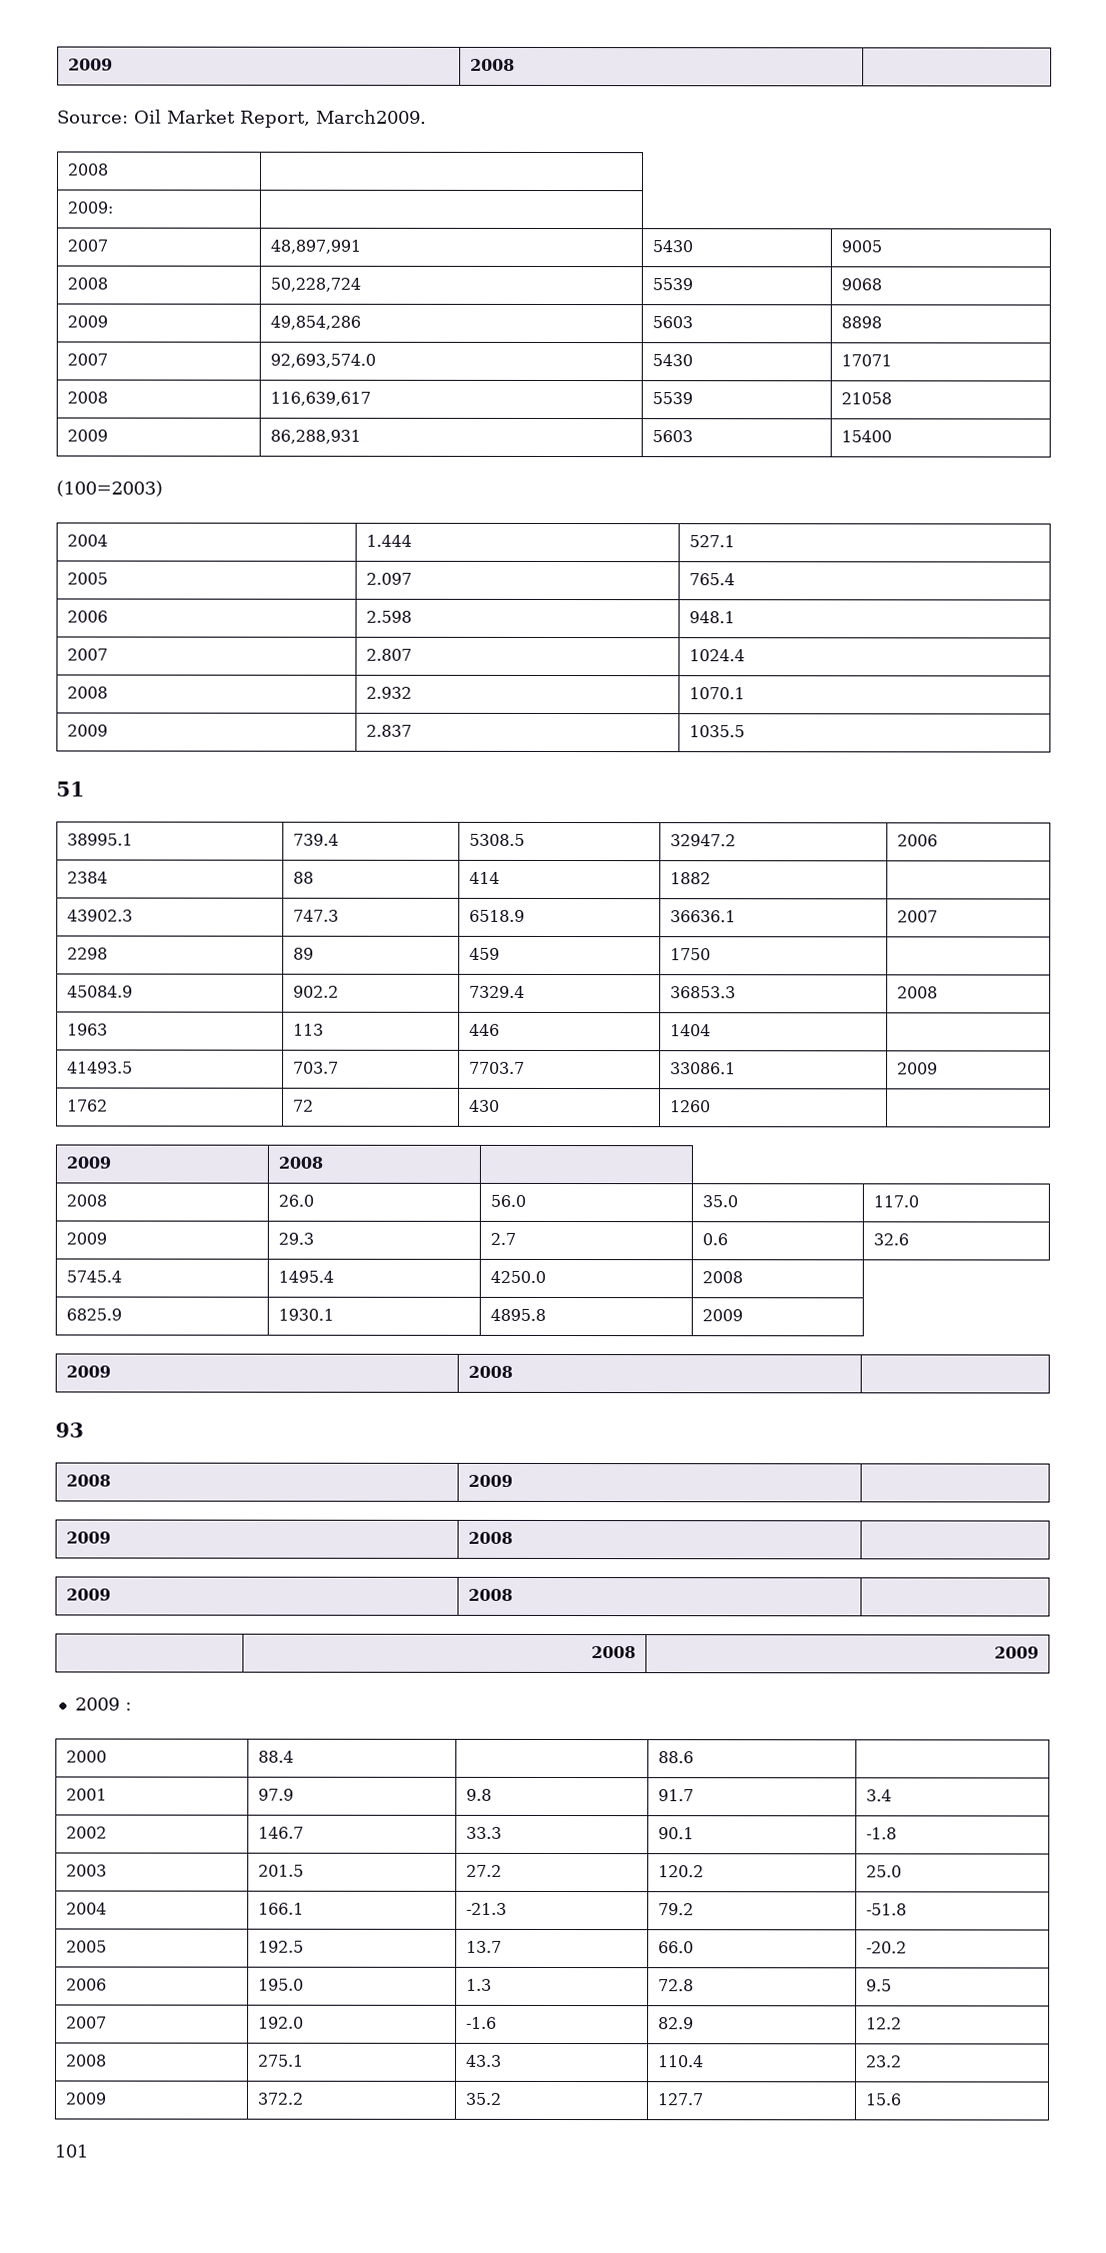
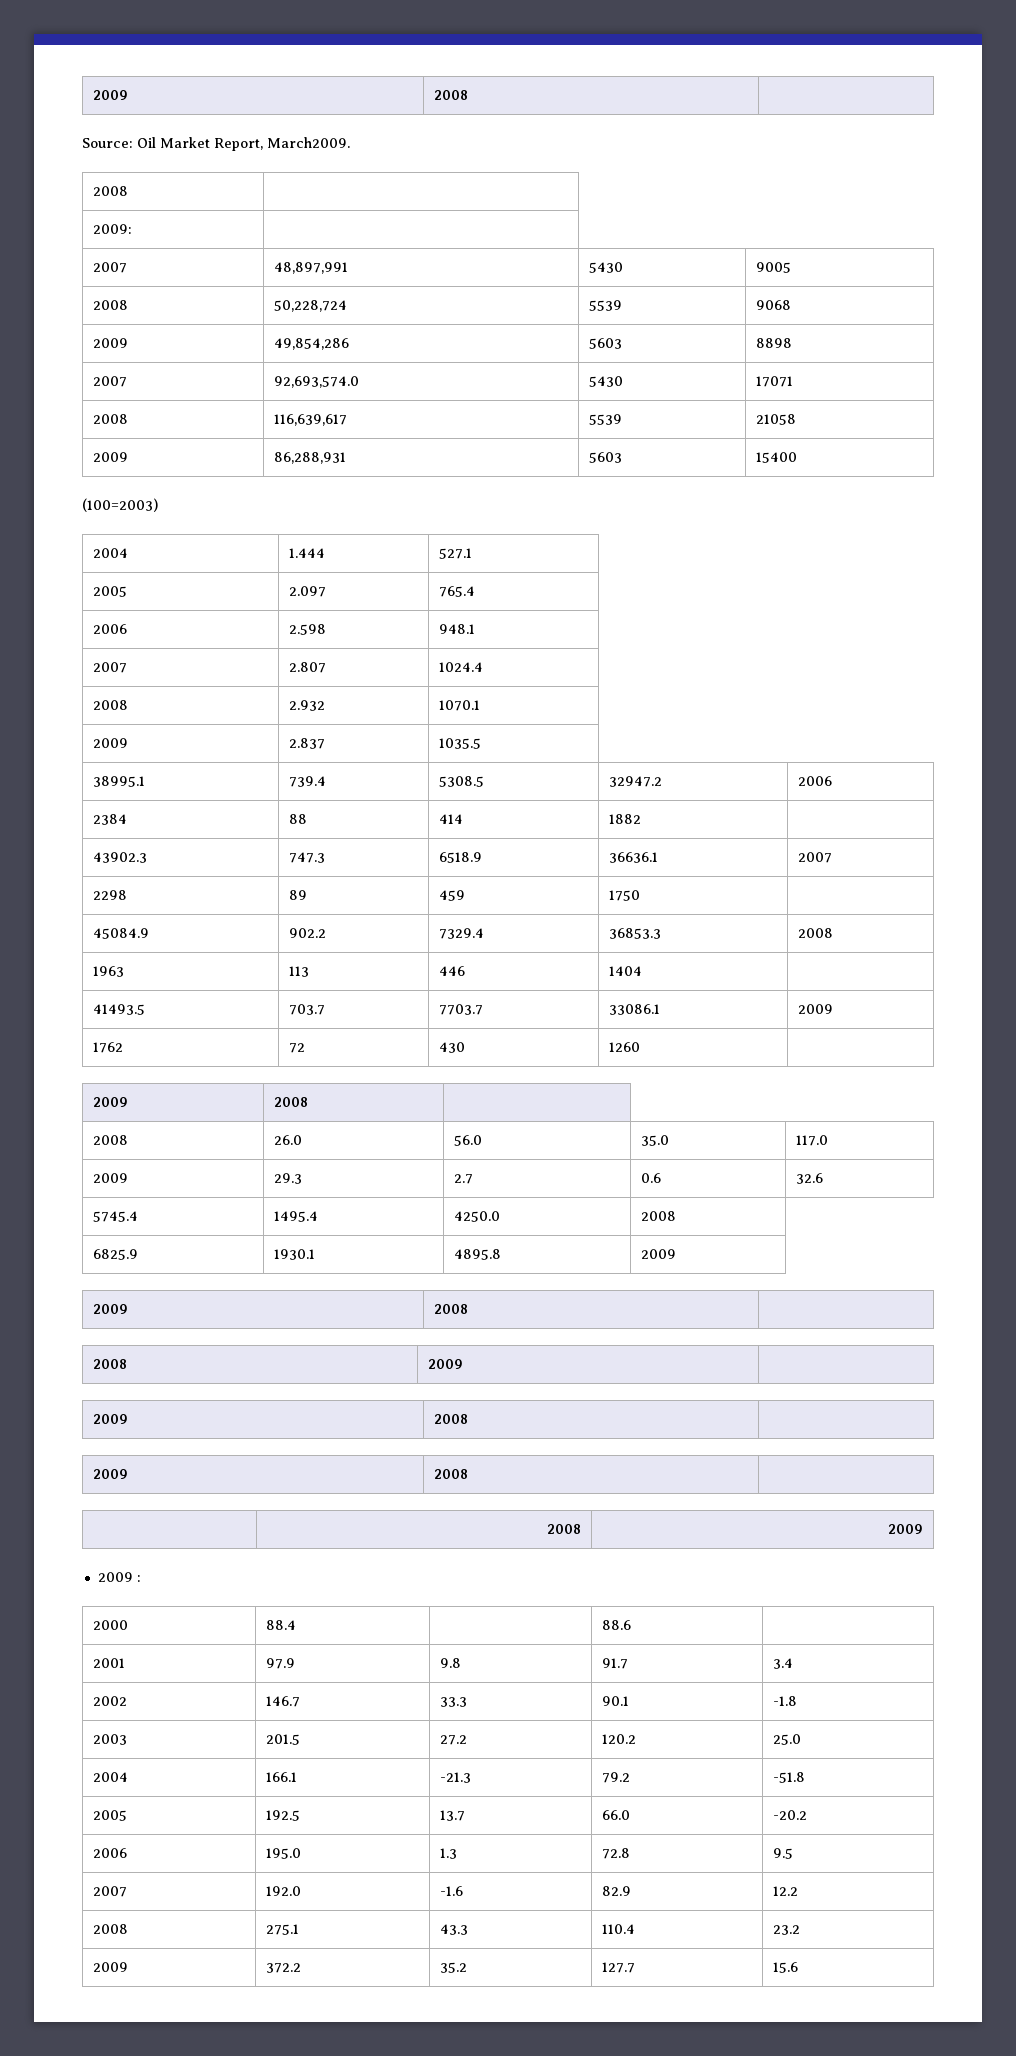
[56,781,85,797] // 51 -> (482, 743) none
[55,1422,84,1438] // 93 -> (469, 1309) none
[54,2144,88,2158] // 101 -> (799, 1967) none

